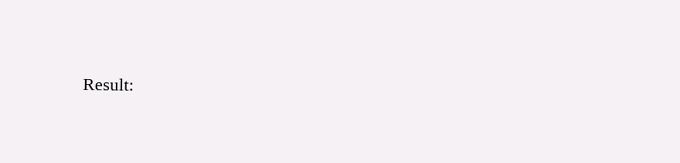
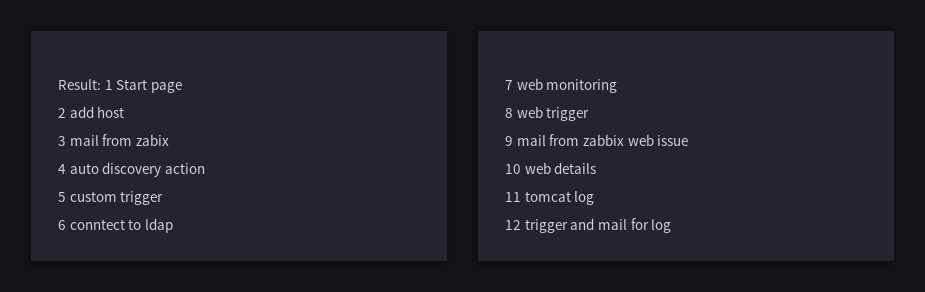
(135, 84) none -> [104,79,182,93] [58,106,125,118] [58,134,169,146] [58,162,205,177] [58,191,164,205] [58,218,173,233] [505,78,618,93] [505,106,590,121] [505,134,689,146] [505,162,597,174] [505,191,595,205] [505,218,672,233] 1 Start page // 2 add host // 3 mail from zabix // 4 auto discovery action // 5 custom trigger // 6 conntect to ldap // 7 web monitoring // 8 web trigger // 9 mail from zabbix web issue // 10 web details // 11 tomcat log // 12 trigger and mail for log

